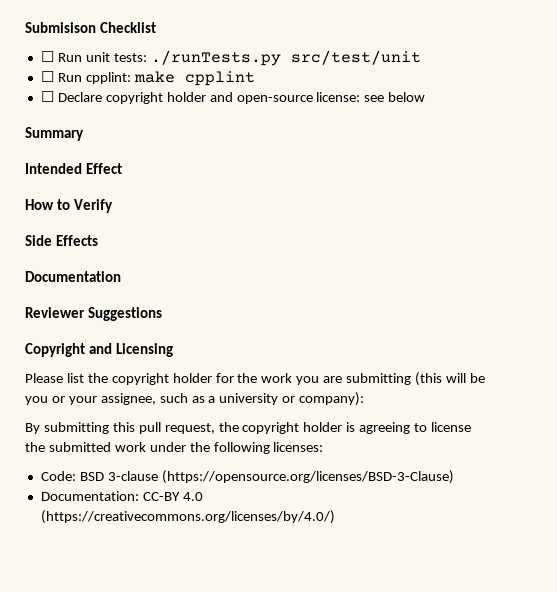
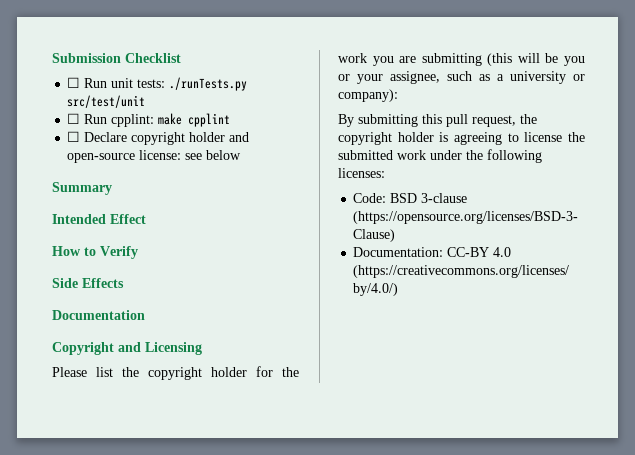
[25,22,96,33] Submisison -> [52,53,121,63] Submission
[25,307,162,321] // Reviewer Suggestions -> (145, 315) none

